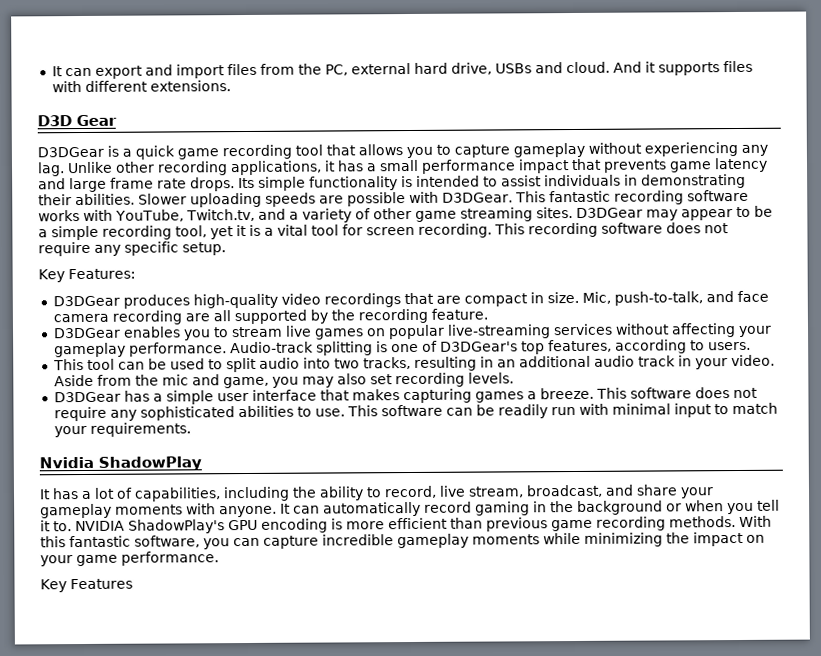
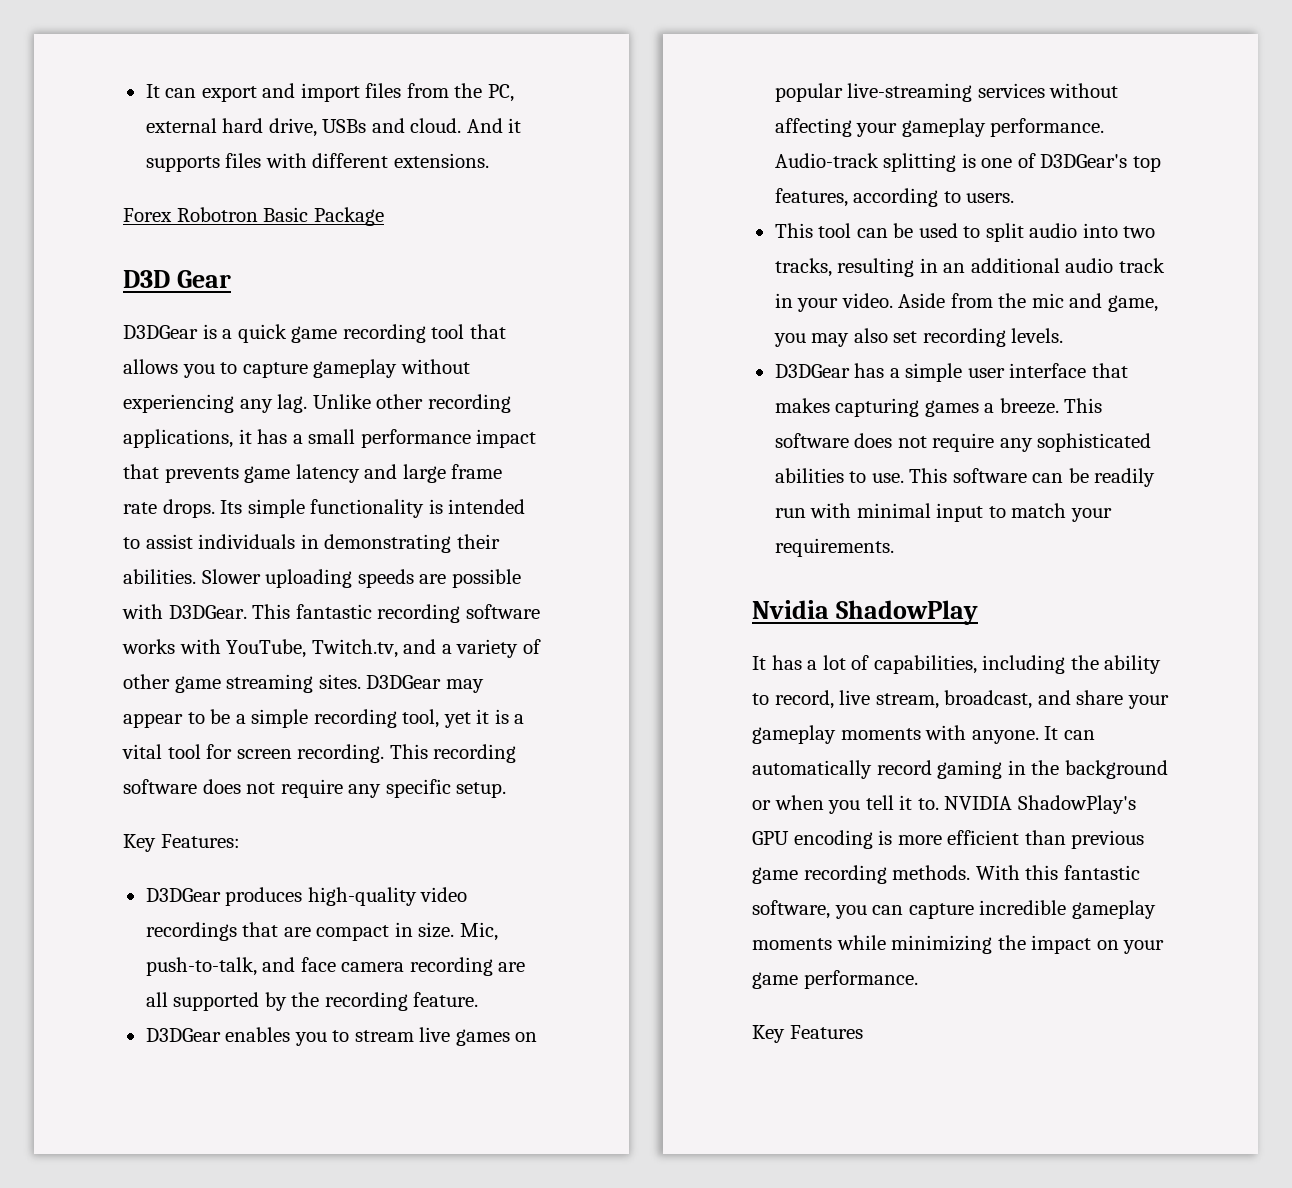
(231, 86) none -> [123,207,384,226] // Forex Robotron Basic Package

